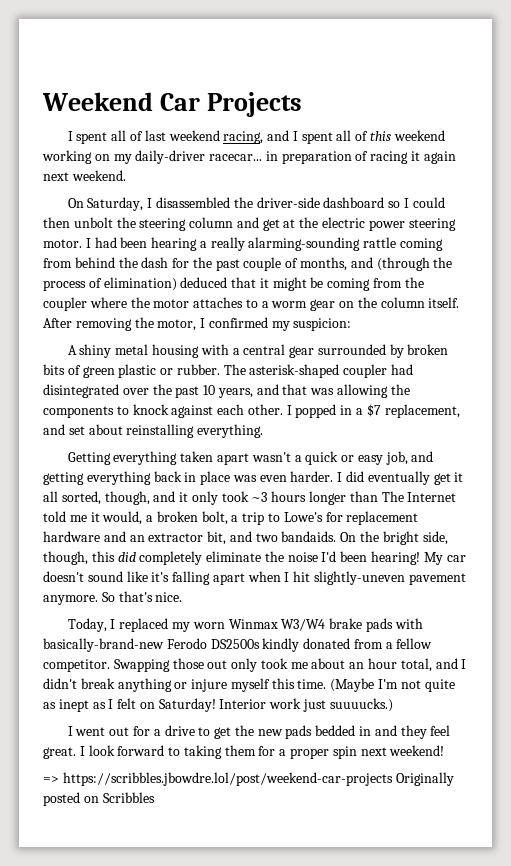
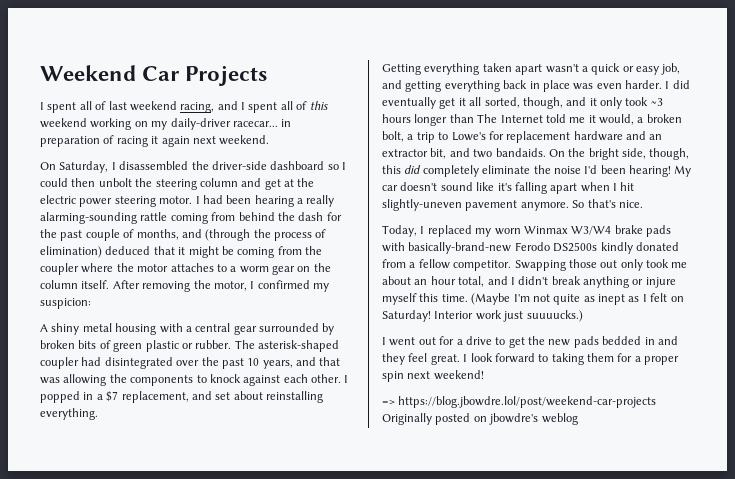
[62,772,393,786] https://scribbles.jbowdre.lol/post/weekend-car-projects -> [398,396,657,408] https://blog.jbowdre.lol/post/weekend-car-projects
[102,792,155,803] Scribbles -> [489,413,578,425] jbowdre's weblog

